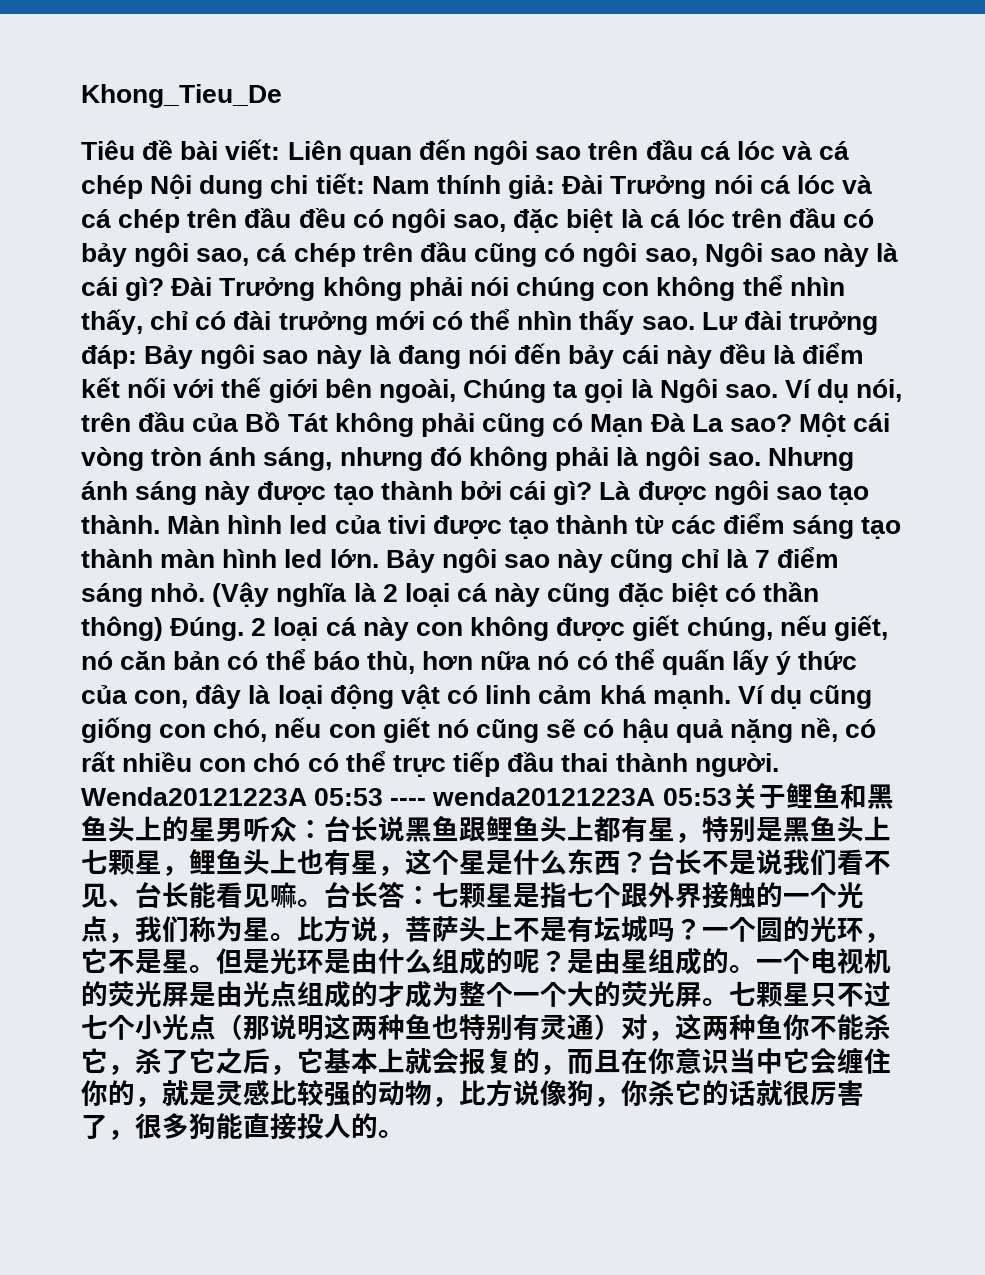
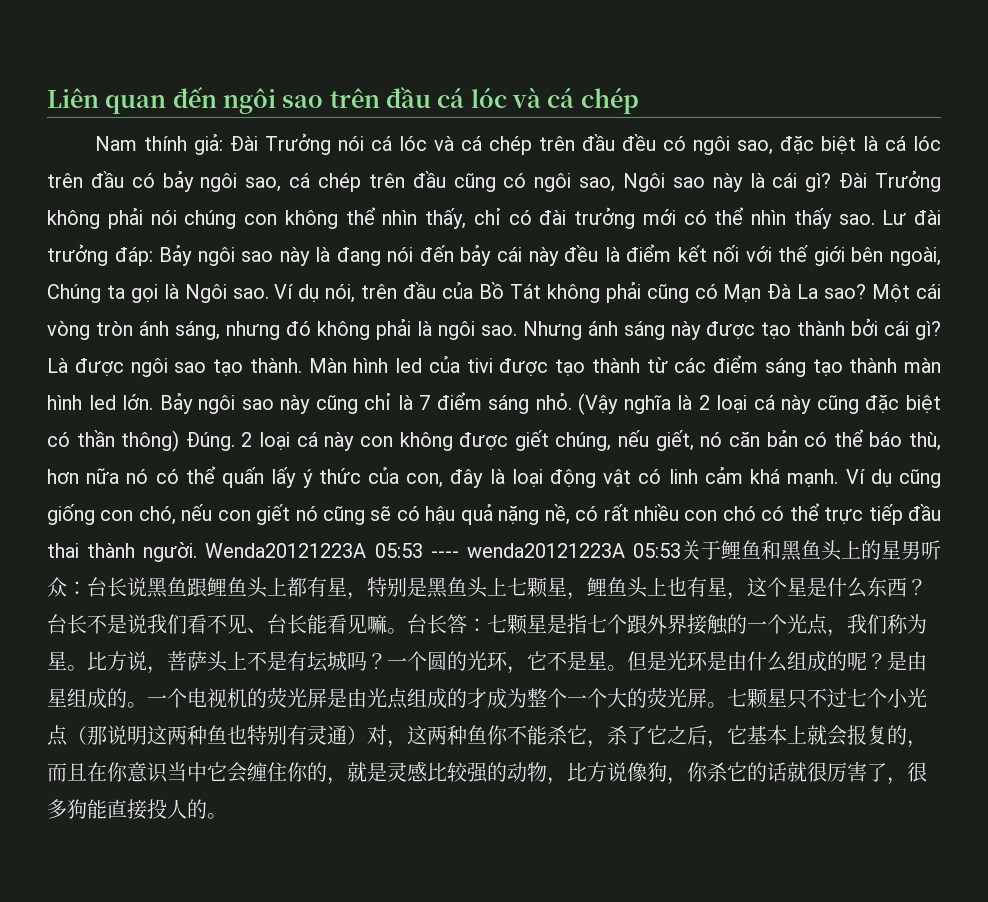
[81,84,282,108] [81,139,281,160] Khong_Tieu_De // Tiêu đề bài viết: -> (47, 98) none
[150,173,365,199] Nội dung chi tiết: -> (639, 100) //

